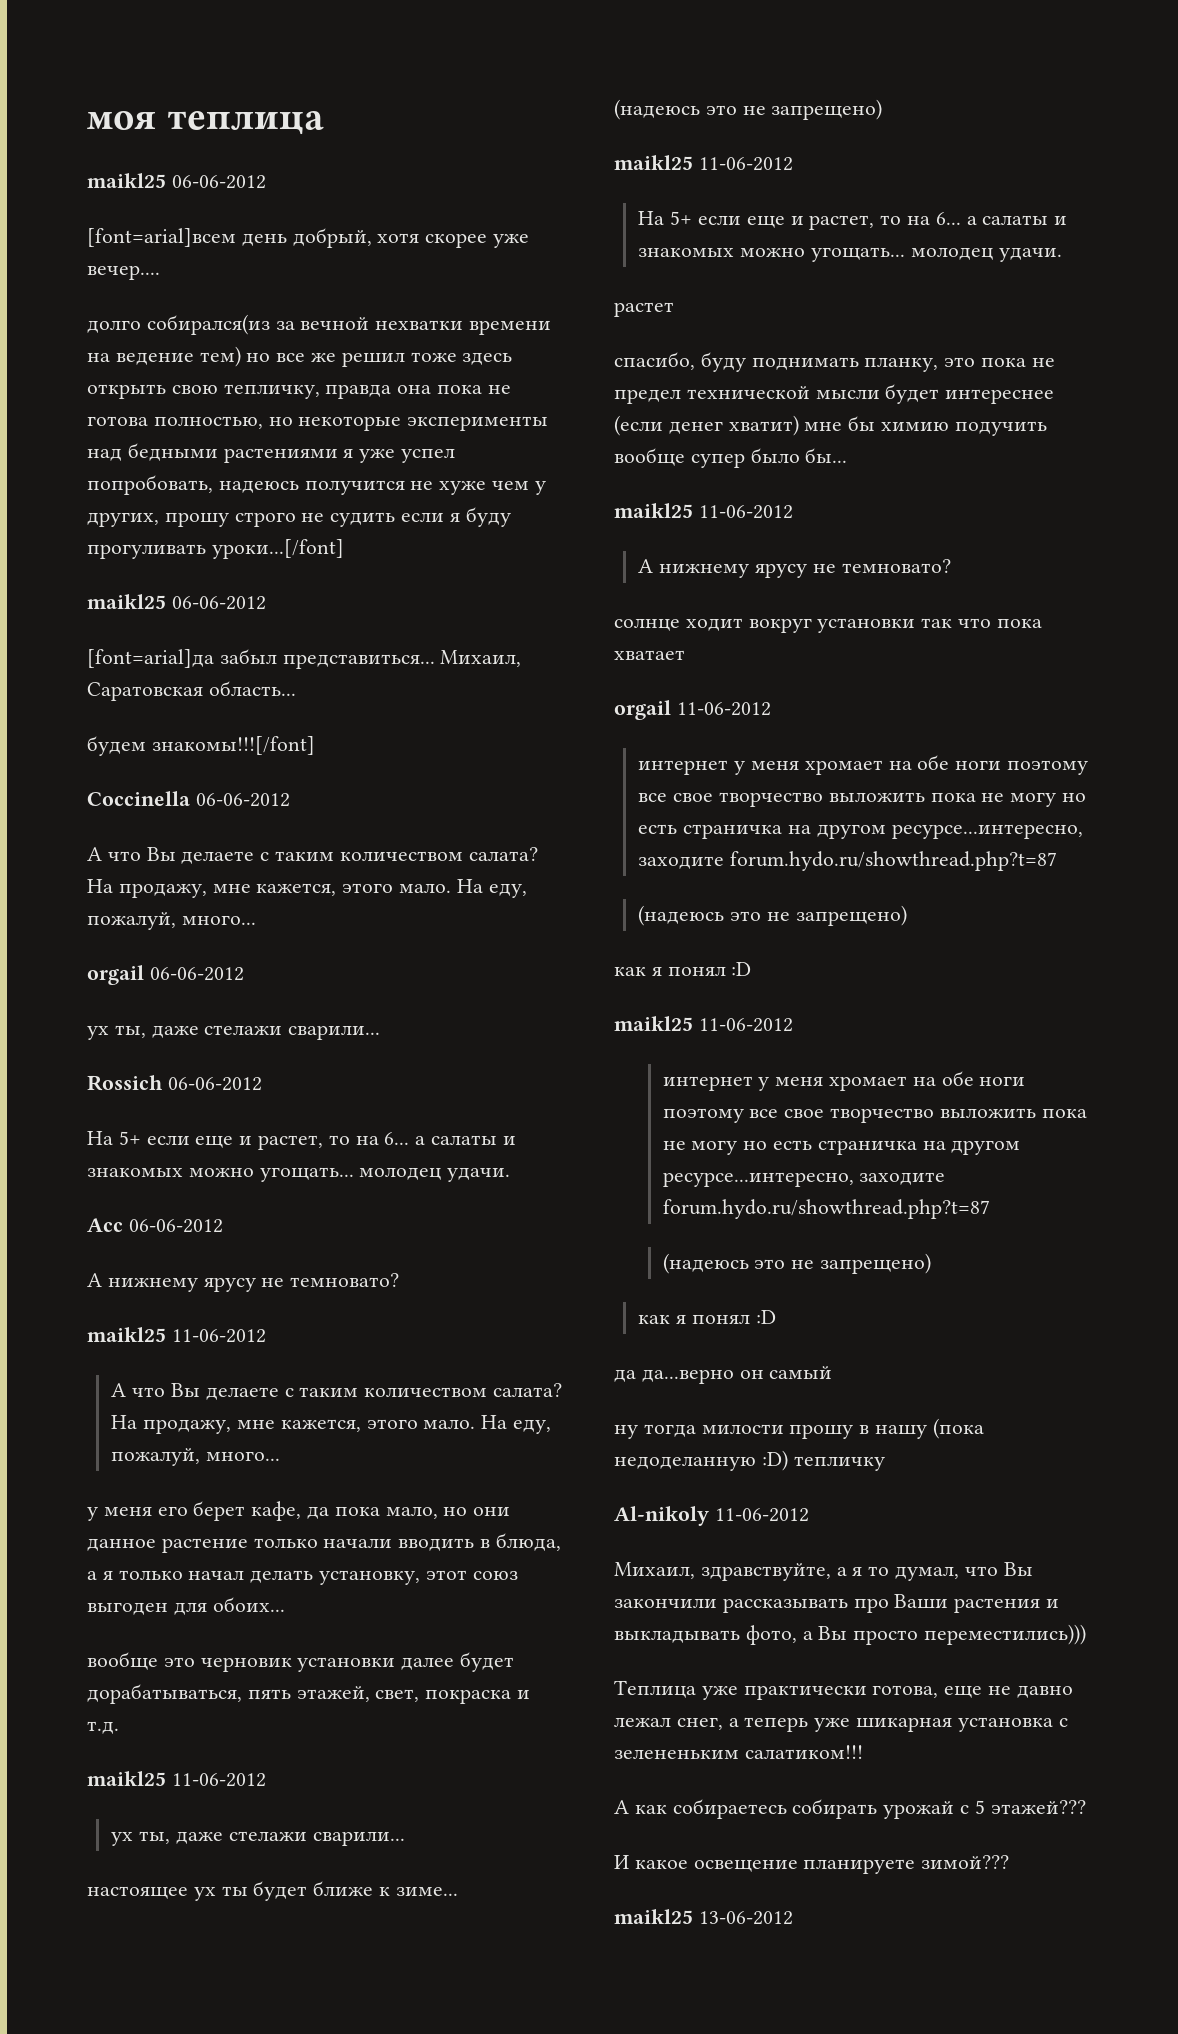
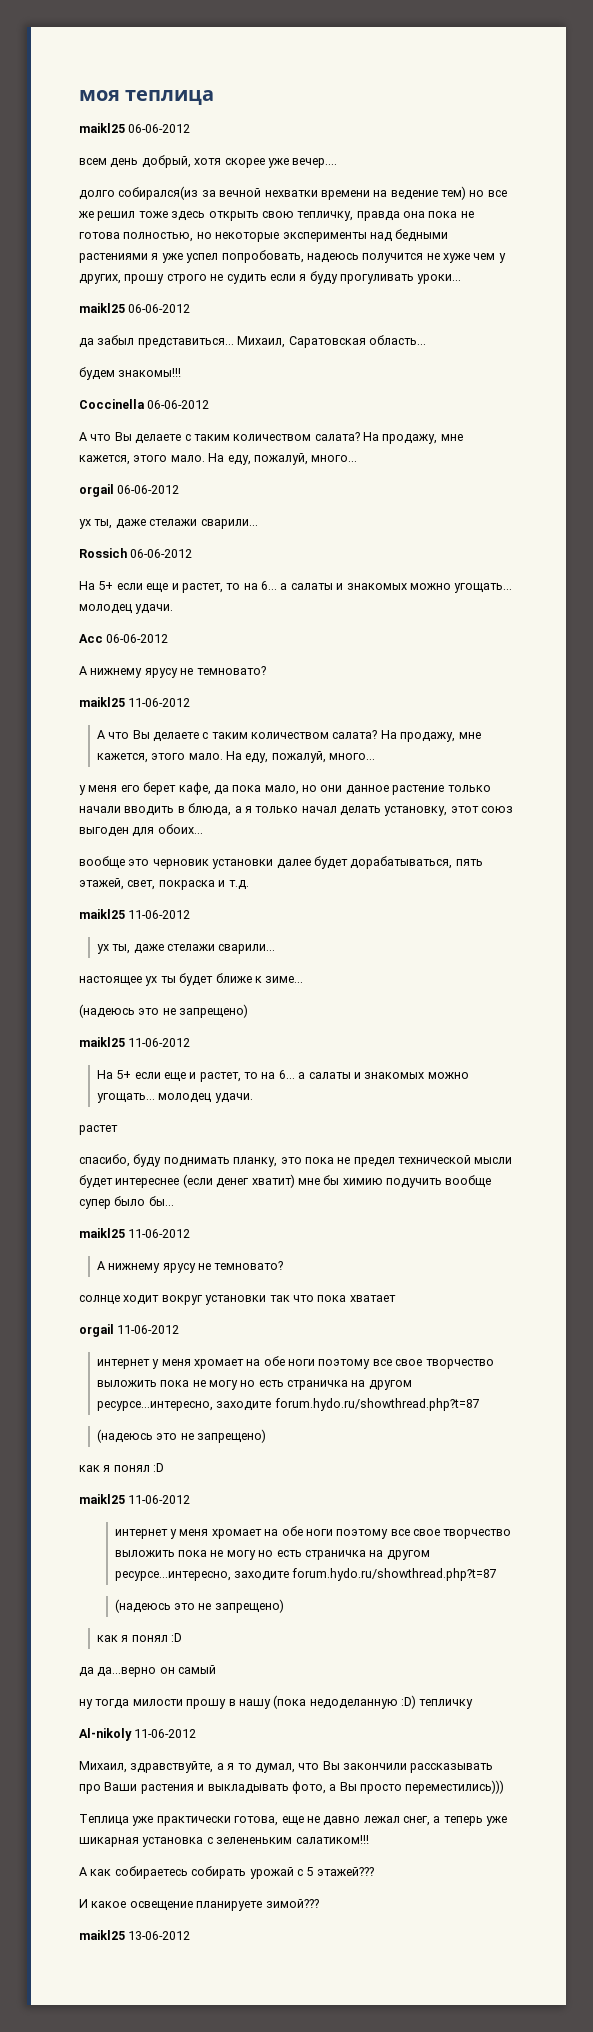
[87,228,236,247] [font=arial]всем -> [79,158,107,165] всем
[211,539,344,559] [87,594,266,610] [87,649,214,668] уроки...[/font] // maikl25 06-06-2012 // [font=arial]да -> [417,274,462,284] [79,303,191,313] [79,338,94,348] уроки... // maikl25 06-06-2012 // да
[151,736,315,755] знакомы!!![/font] -> [118,368,182,377] знакомы!!!

